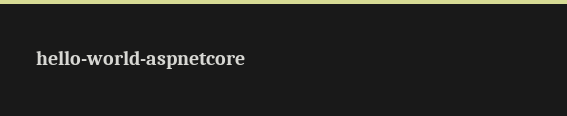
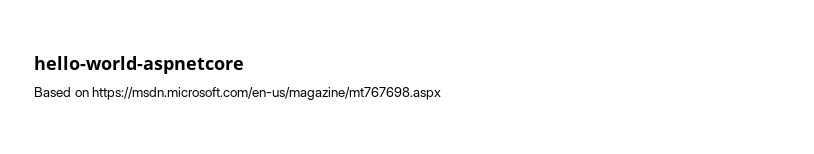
(245, 59) none -> [34,87,442,100] // Based on https://msdn.microsoft.com/en-us/magazine/mt767698.aspx

